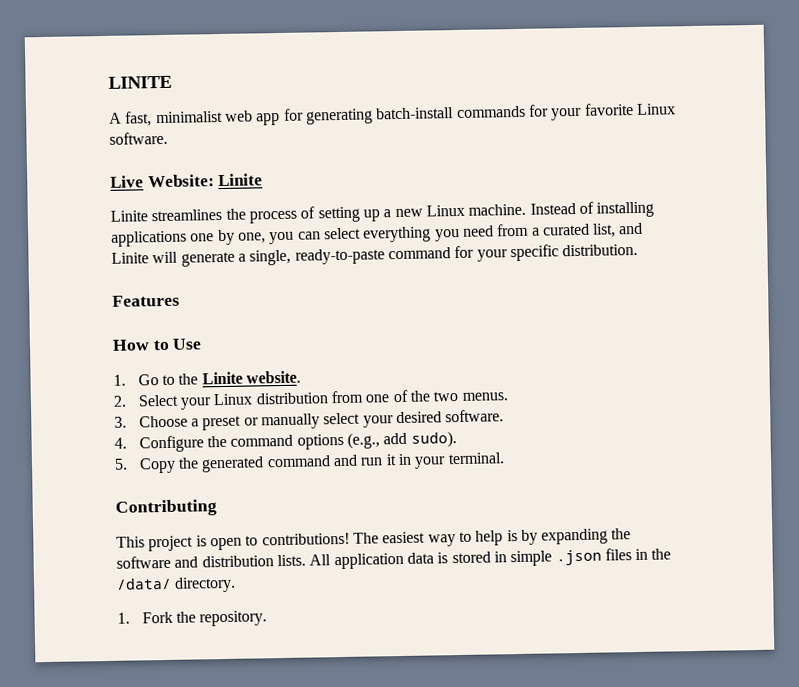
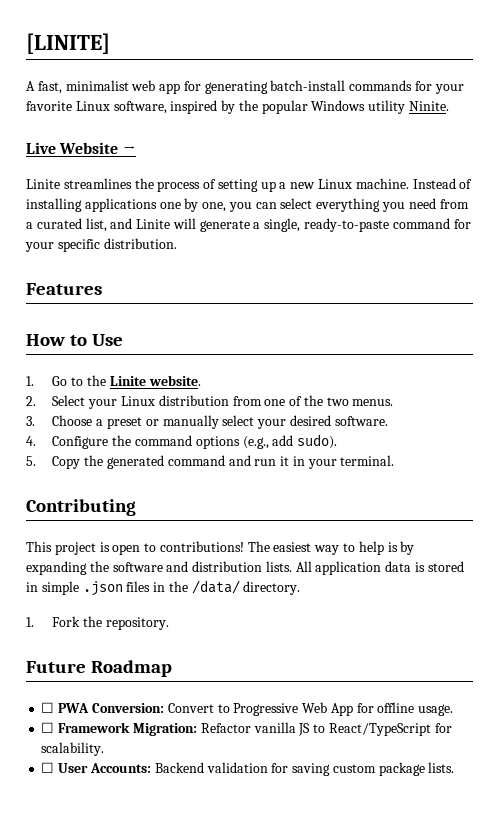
[108,75,172,89] LINITE -> [26,33,110,54] [LINITE]
[109,131,168,145] software. -> [113,100,450,114] software, inspired by the popular Windows utility Ninite.
[147,173,264,188] Website: Linite -> [59,142,136,154] Website →
(268, 618) none -> [26,660,173,677] [41,702,454,716] [41,722,452,736] [41,742,105,756] [41,762,455,776] // Future Roadmap // ☐ PWA Conversion: Convert to Progressive Web App for offline usage. // ☐ Framework Migration: Refactor vanilla JS to React/TypeScript for scalability. // ☐ User Accounts: Backend validation for saving custom package lists.

